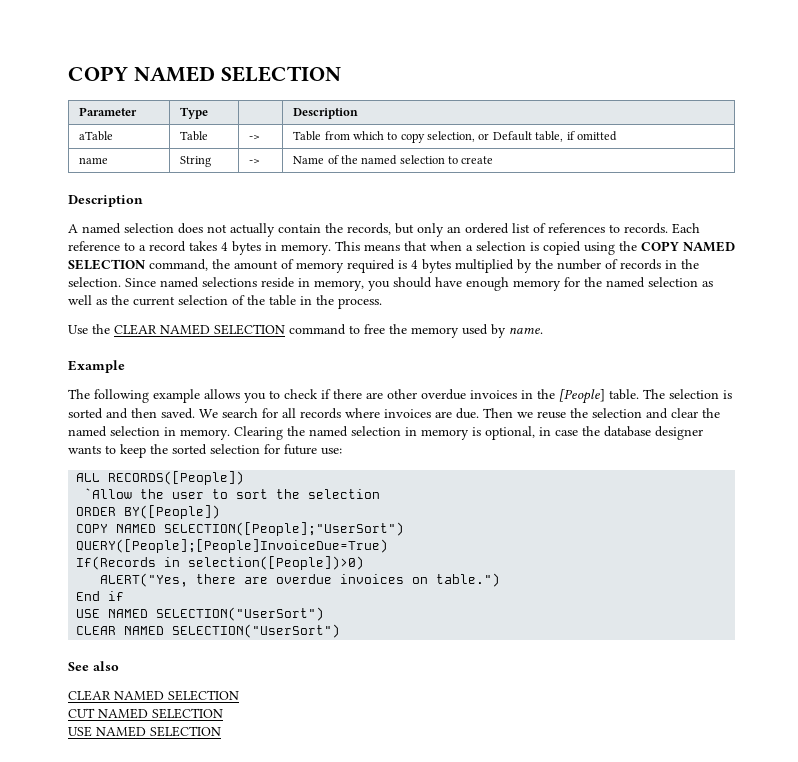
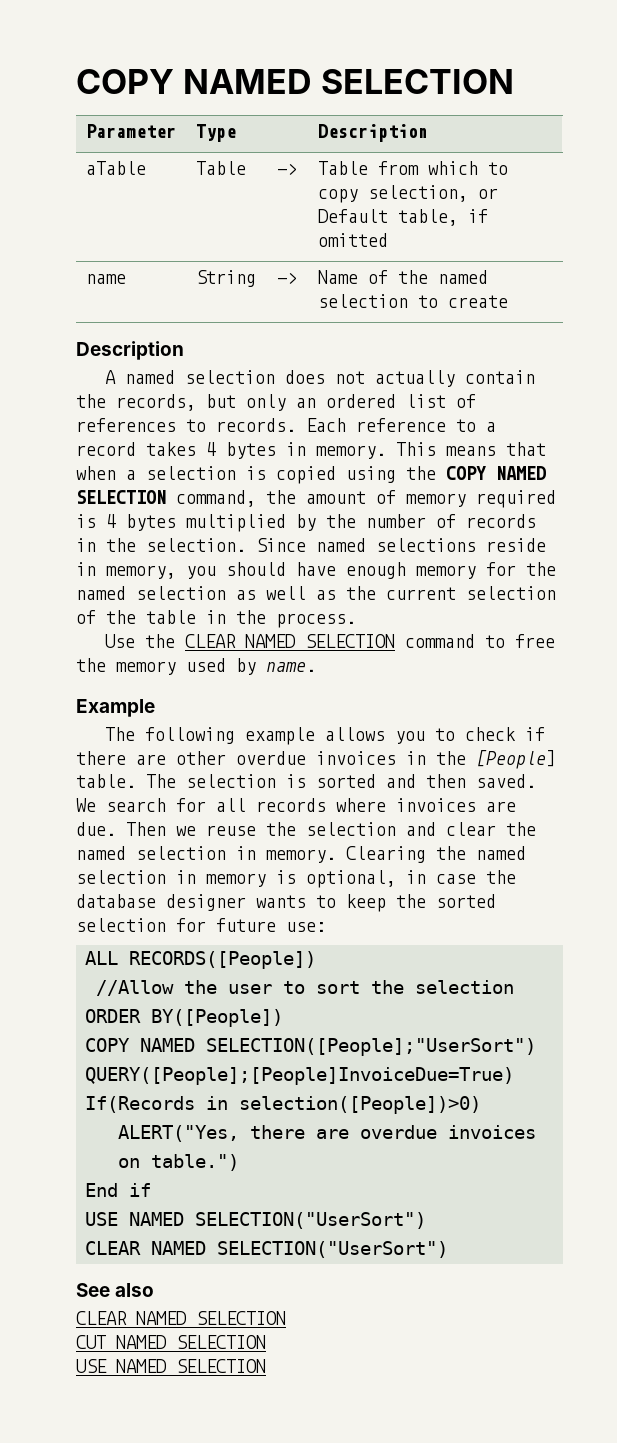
[84,488,133,499] `Allow -> [96,980,174,996] //Allow

